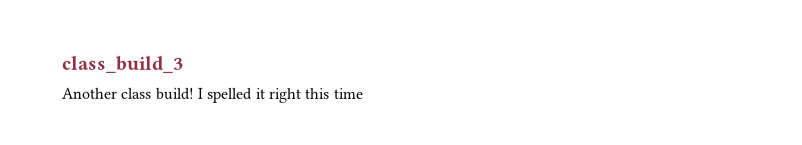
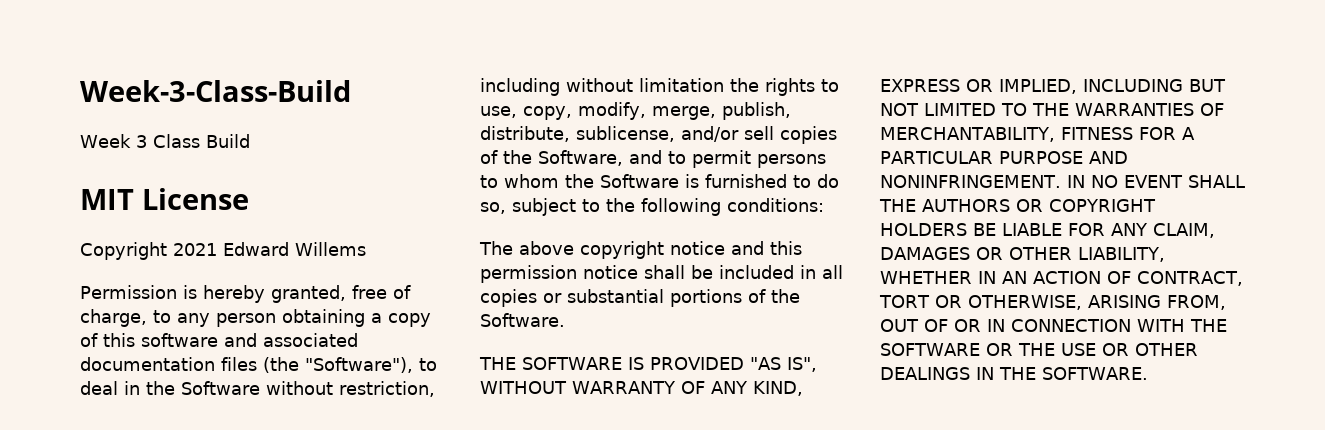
[61,55,184,74] [61,87,363,103] class_build_3 // Another class build! I spelled it right this time -> [80,80,351,102] [80,134,250,148] [80,188,249,210] [80,242,366,260] [80,285,411,303] [80,309,431,327] [80,333,358,347] [80,357,437,373] [80,381,435,397] [480,78,839,96] [480,102,791,120] [480,126,837,144] [480,150,826,168] [480,174,839,188] [480,198,824,216] [479,241,802,259] [480,265,843,283] [480,289,800,307] [480,313,565,327] [479,357,817,372] [480,381,803,396] [880,79,1226,94] [880,103,1224,116] [880,127,1195,142] [880,151,1128,164] [880,175,1245,188] [879,199,1156,212] [880,223,1215,238] [880,247,1165,262] [880,271,1243,286] [879,295,1226,310] [880,319,1227,332] [880,343,1198,356] [880,367,1148,380] Week-3-Class-Build // Week 3 Class Build // MIT License // Copyright 2021 Edward Willems // Permission is hereby granted, free of charge, to any person obtaining a copy of this software and associated documentation files (the "Software"), to deal in the Software without restriction, including without limitation the rights to use, copy, modify, merge, publish, distribute, sublicense, and/or sell copies of the Software, and to permit persons to whom the Software is furnished to do so, subject to the following conditions: // The above copyright notice and this permission notice shall be included in all copies or substantial portions of the Software. // THE SOFTWARE IS PROVIDED "AS IS", WITHOUT WARRANTY OF ANY KIND, EXPRESS OR IMPLIED, INCLUDING BUT NOT LIMITED TO THE WARRANTIES OF MERCHANTABILITY, FITNESS FOR A PARTICULAR PURPOSE AND NONINFRINGEMENT. IN NO EVENT SHALL THE AUTHORS OR COPYRIGHT HOLDERS BE LIABLE FOR ANY CLAIM, DAMAGES OR OTHER LIABILITY, WHETHER IN AN ACTION OF CONTRACT, TORT OR OTHERWISE, ARISING FROM, OUT OF OR IN CONNECTION WITH THE SOFTWARE OR THE USE OR OTHER DEALINGS IN THE SOFTWARE.

